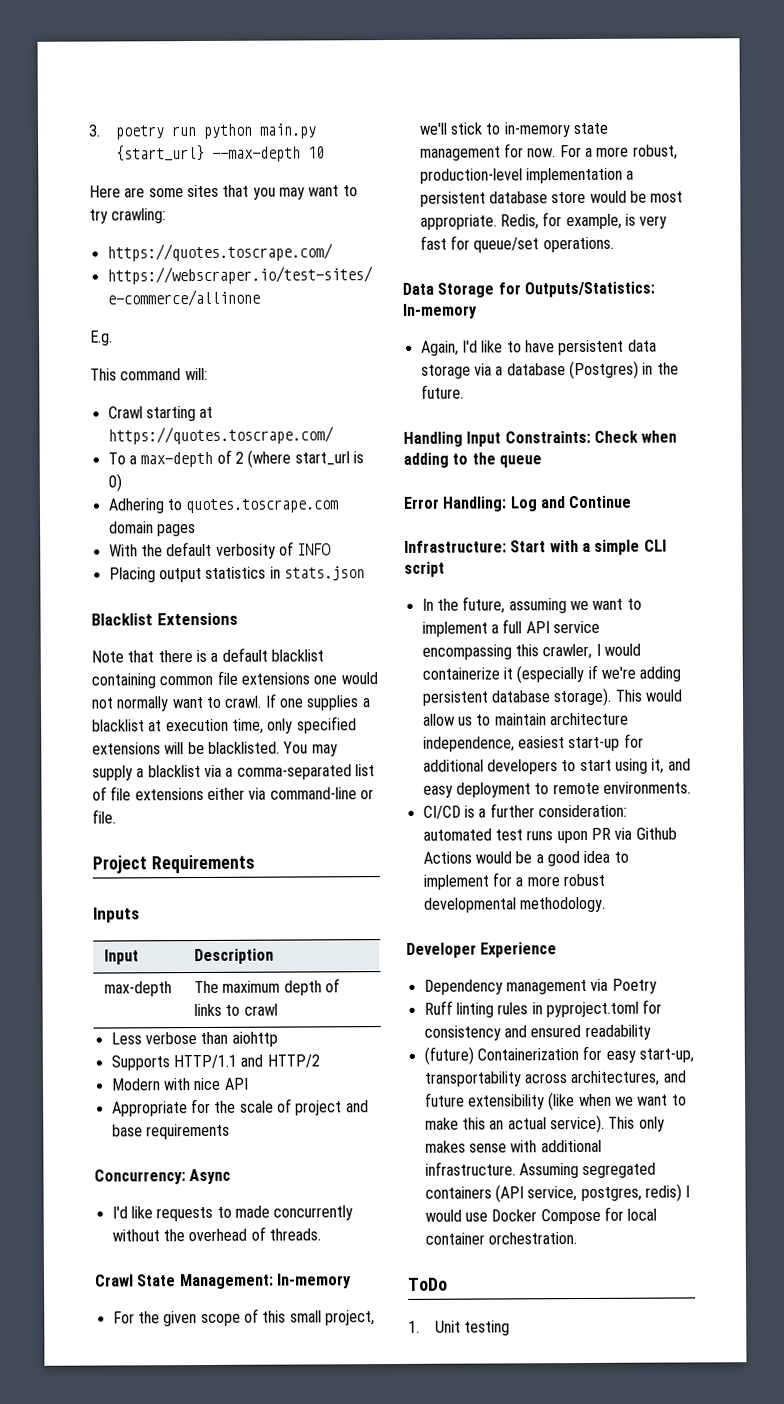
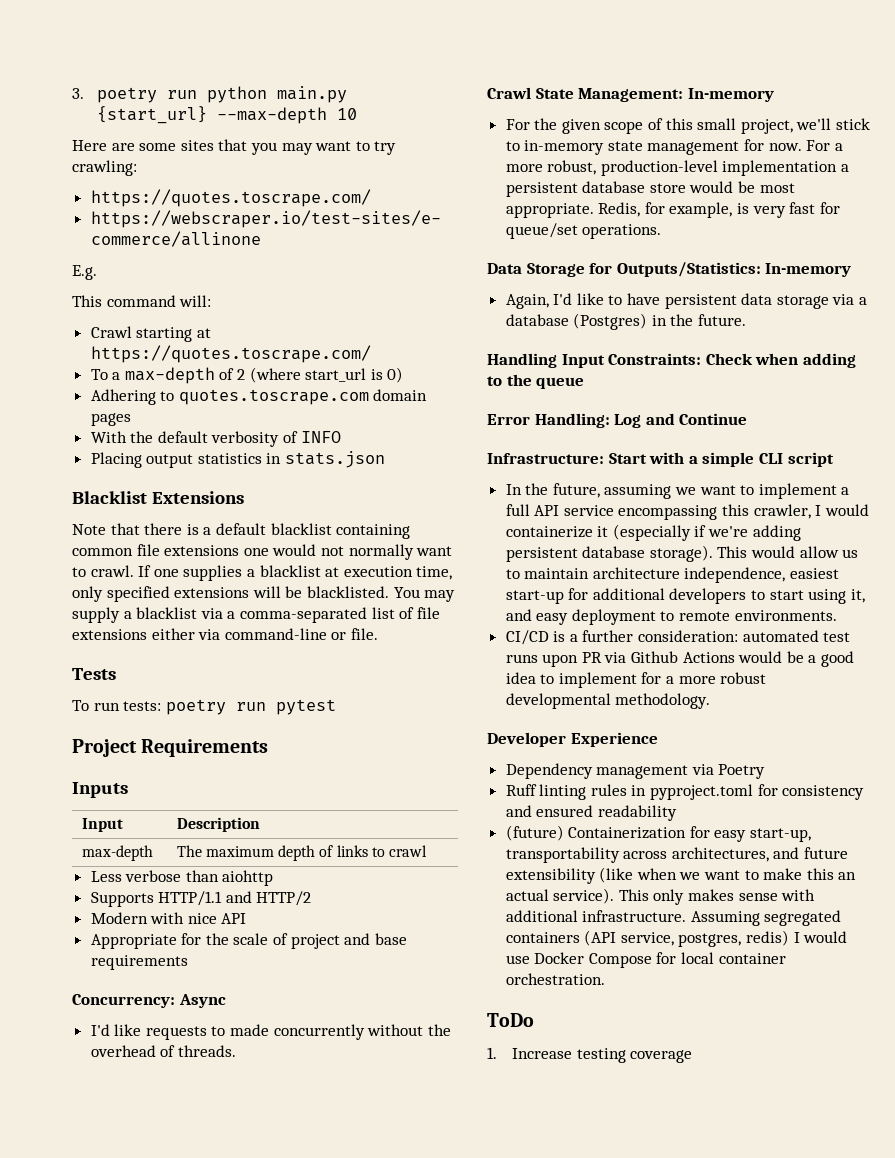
(116, 816) none -> [72,668,116,680] [72,699,336,715] // Tests // To run tests: poetry run pytest
[434,1320,510,1336] Unit testing -> [512,1048,693,1063] Increase testing coverage

